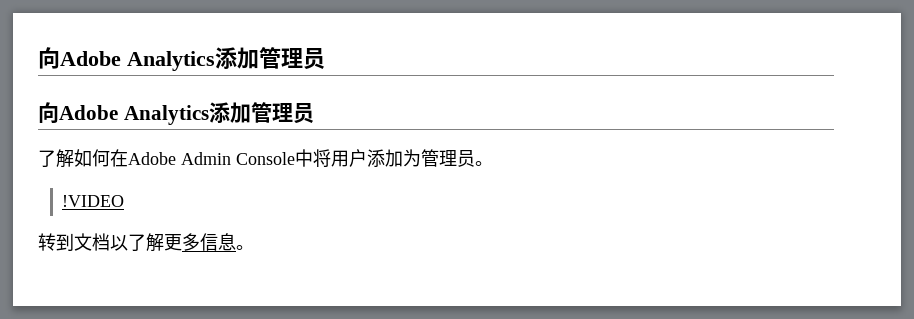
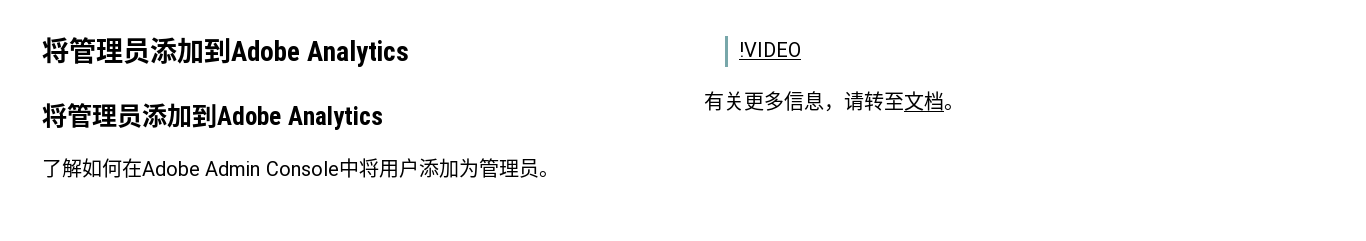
[38,47,325,71] [38,102,314,125] 向Adobe Analytics添加管理员 // 向Adobe Analytics添加管理员 -> [42,37,410,67] [42,103,383,130] 将管理员添加到Adobe Analytics // 将管理员添加到Adobe Analytics
[38,233,236,252] 转到文档以了解更多信息 -> [704,91,944,112] 有关更多信息，请转至文档

